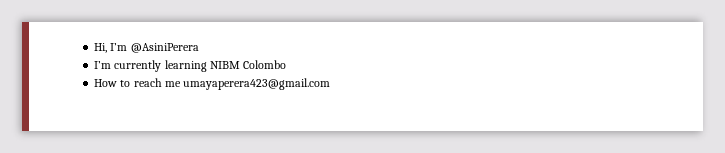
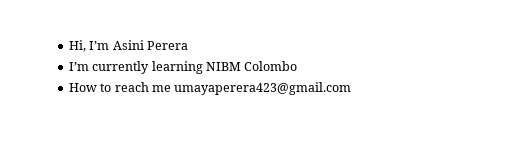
[130,43,199,53] @AsiniPerera -> [112,40,188,50] Asini Perera

